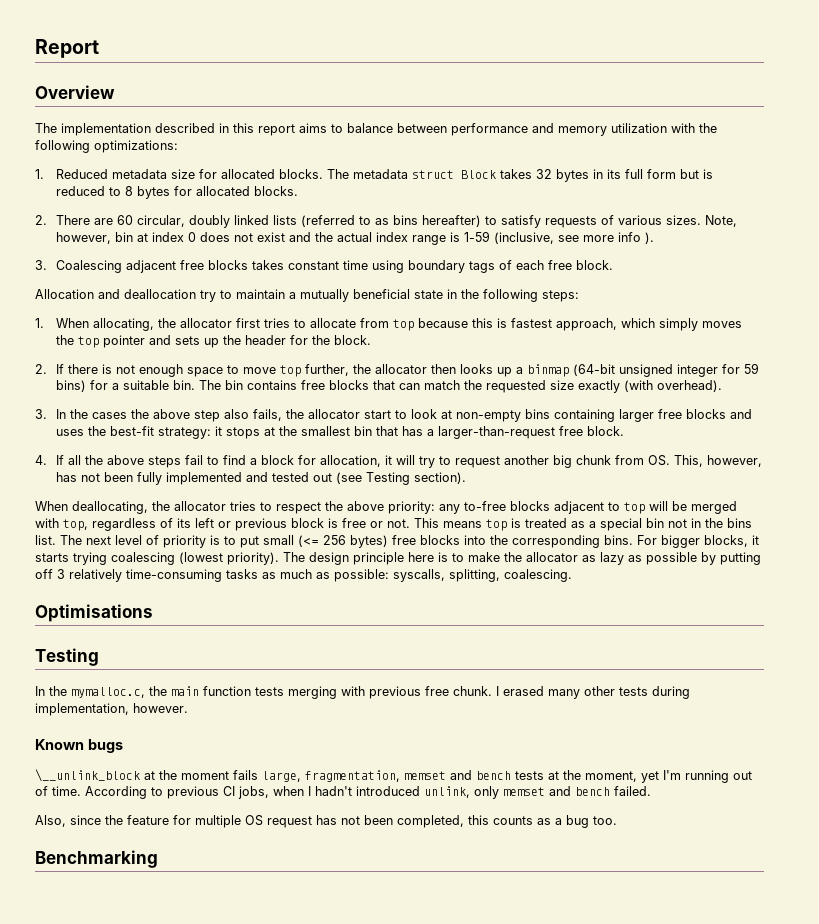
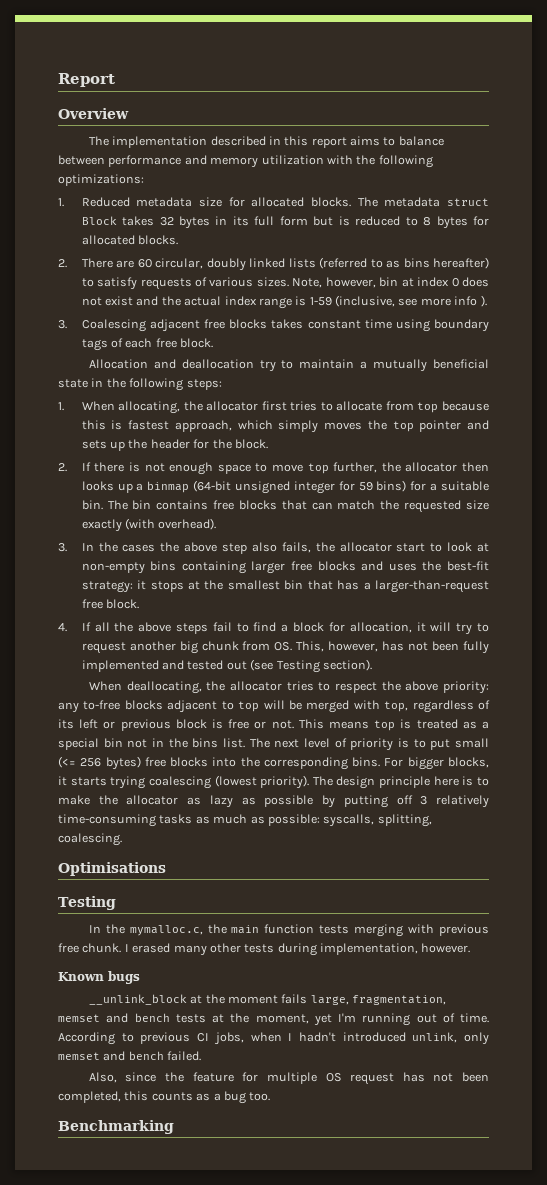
[35,769,140,782] \__unlink_block -> [88,994,187,1005] __unlink_block

